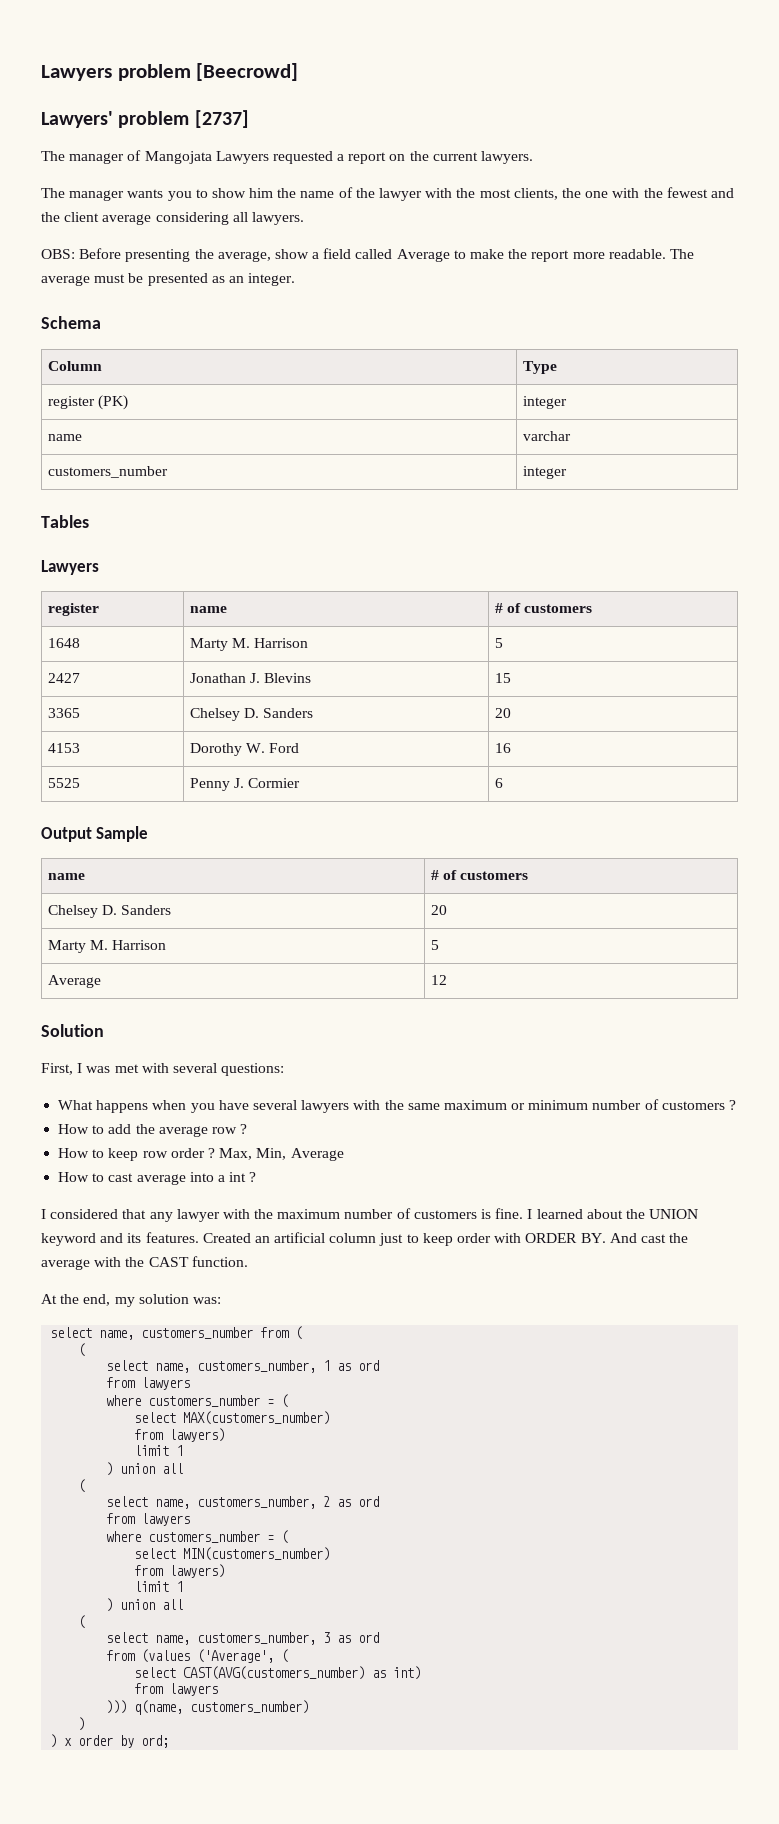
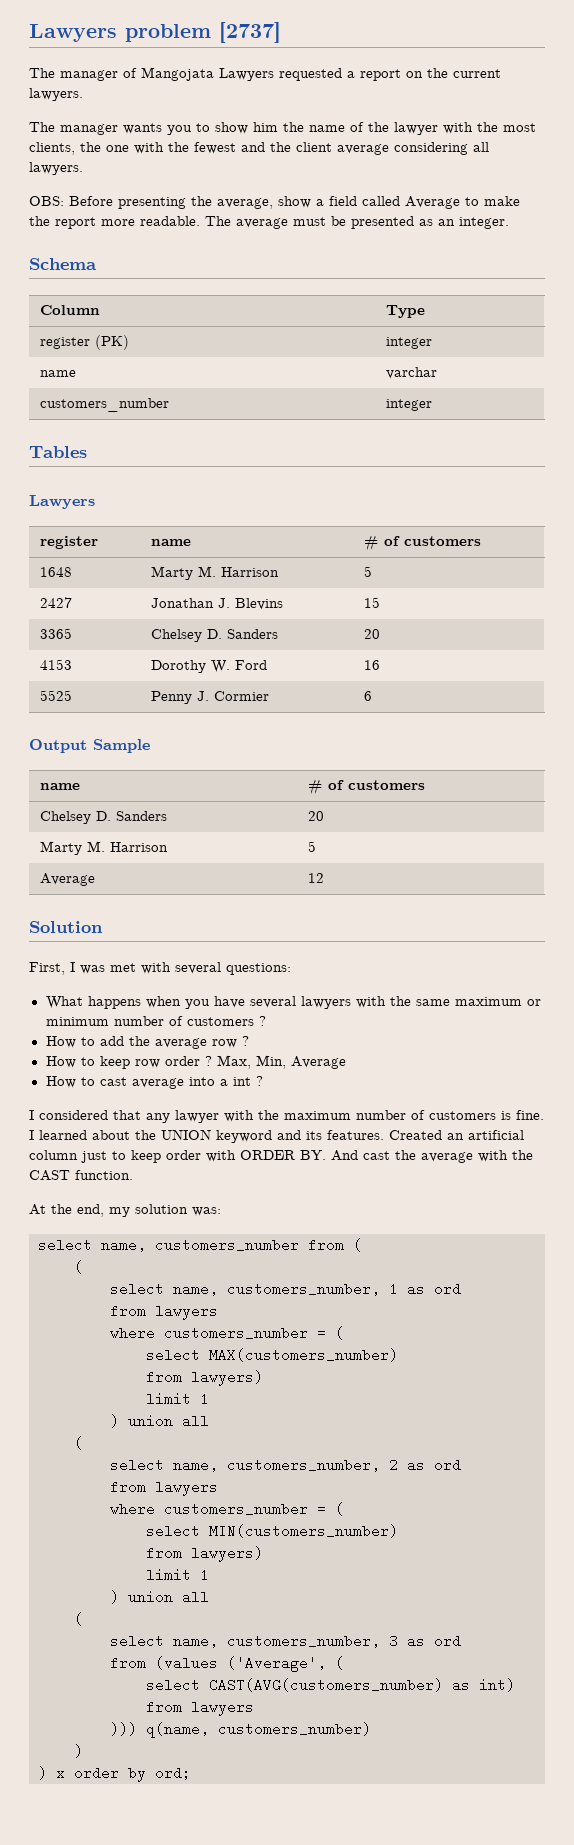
[196,63,299,81] [41,111,190,128] [Beecrowd] // Lawyers' problem -> (211, 33) none

